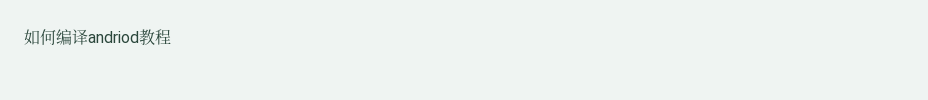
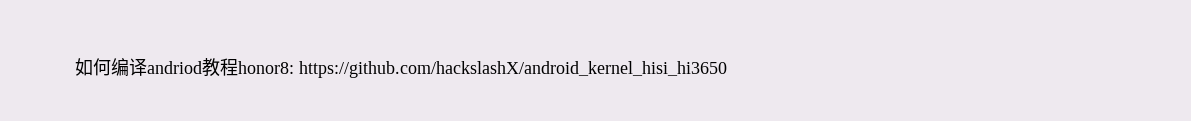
(171, 37) none -> [238,61,727,78] honor8: https://github.com/hackslashX/android_kernel_hisi_hi3650

